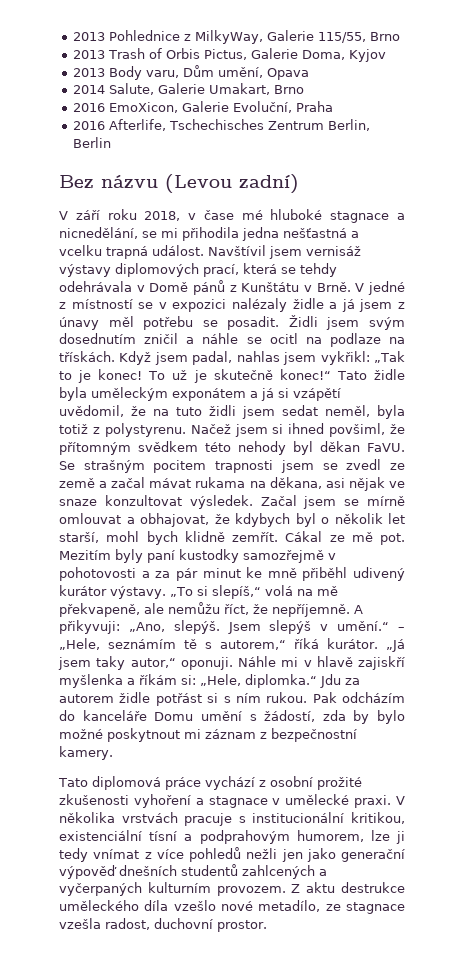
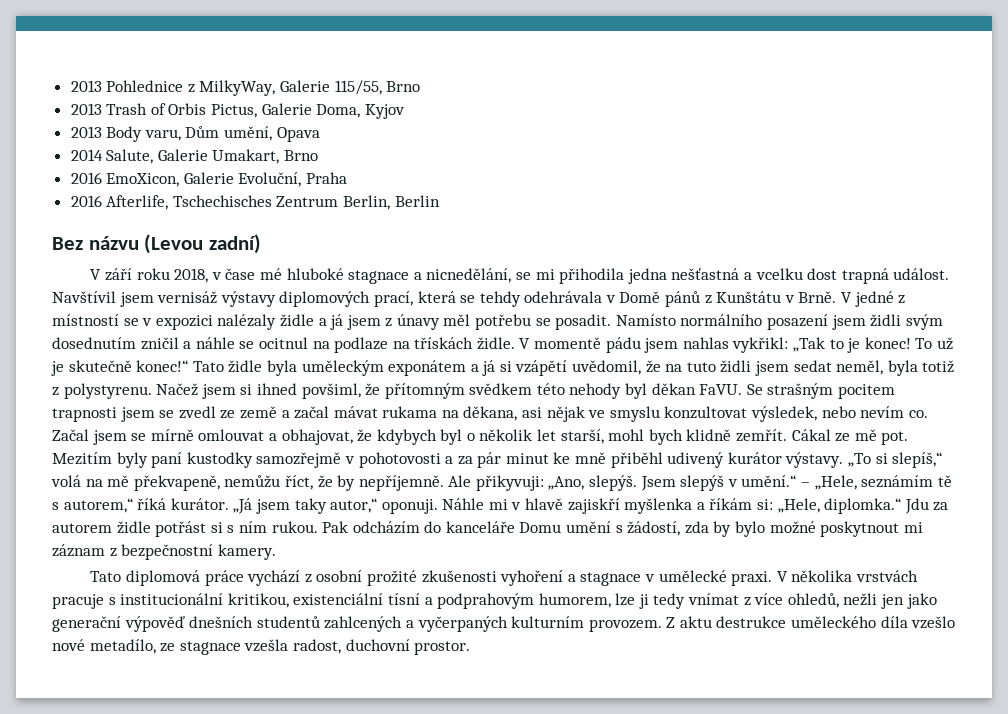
(102, 250) none -> [807,268,838,280] dost
[288,315,360,330] Židli jsem -> [615,314,902,330] Namísto normálního posazení jsem židli
[269,333,298,344] ocitl -> [258,337,308,349] ocitnul
[59,351,317,365] třískách. Když jsem padal, nahlas jsem -> [414,337,729,353] třískách židle. V momentě pádu jsem nahlas
[59,495,253,509] snaze konzultovat výsledek. -> [609,406,928,422] smyslu konzultovat výsledek, nebo nevím co.
[144,603,164,614] ale -> (220, 483) none
[272,604,363,617] nepříjemně. A -> [337,475,472,491] by nepříjemně. Ale
[189,847,241,862] pohledů -> [787,593,839,608] ohledů,

